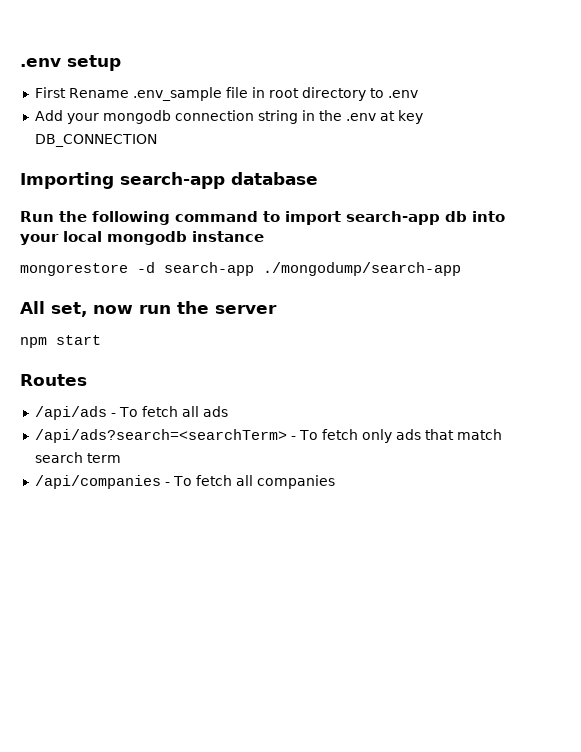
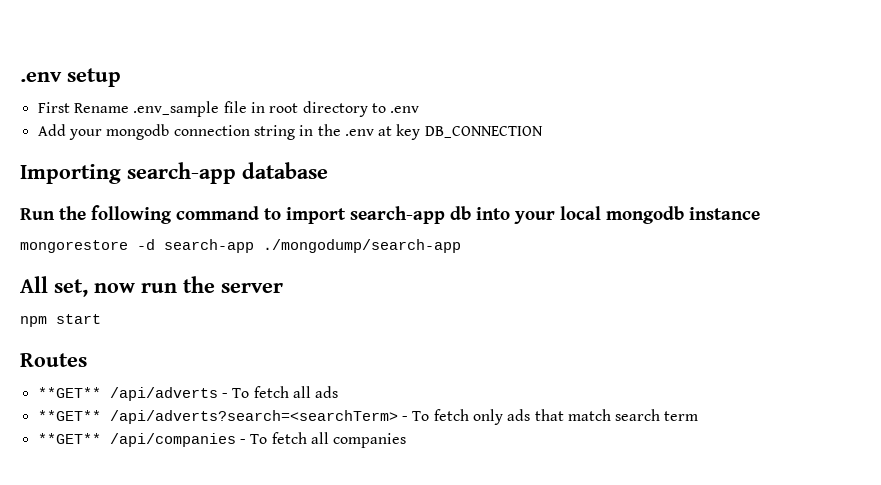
[34,406,107,420] /api/ads -> [37,387,218,401] **GET** /api/adverts
[34,429,287,443] /api/ads?search=<searchTerm> -> [37,410,398,424] **GET** /api/adverts?search=<searchTerm>
(121, 458) none -> [37,433,101,444] **GET**

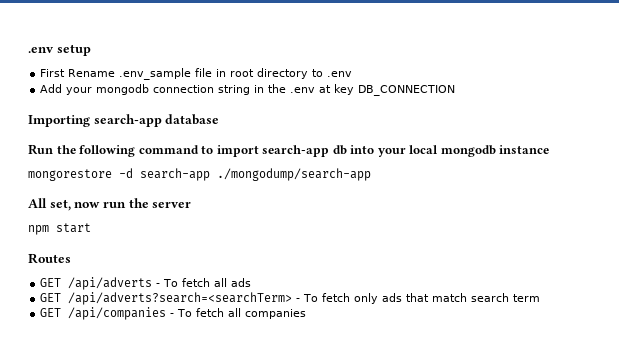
[37,387,101,398] **GET** -> [40,278,62,287] GET
[37,410,101,421] **GET** -> [40,293,62,302] GET
[37,433,101,444] **GET** -> [40,308,62,317] GET

